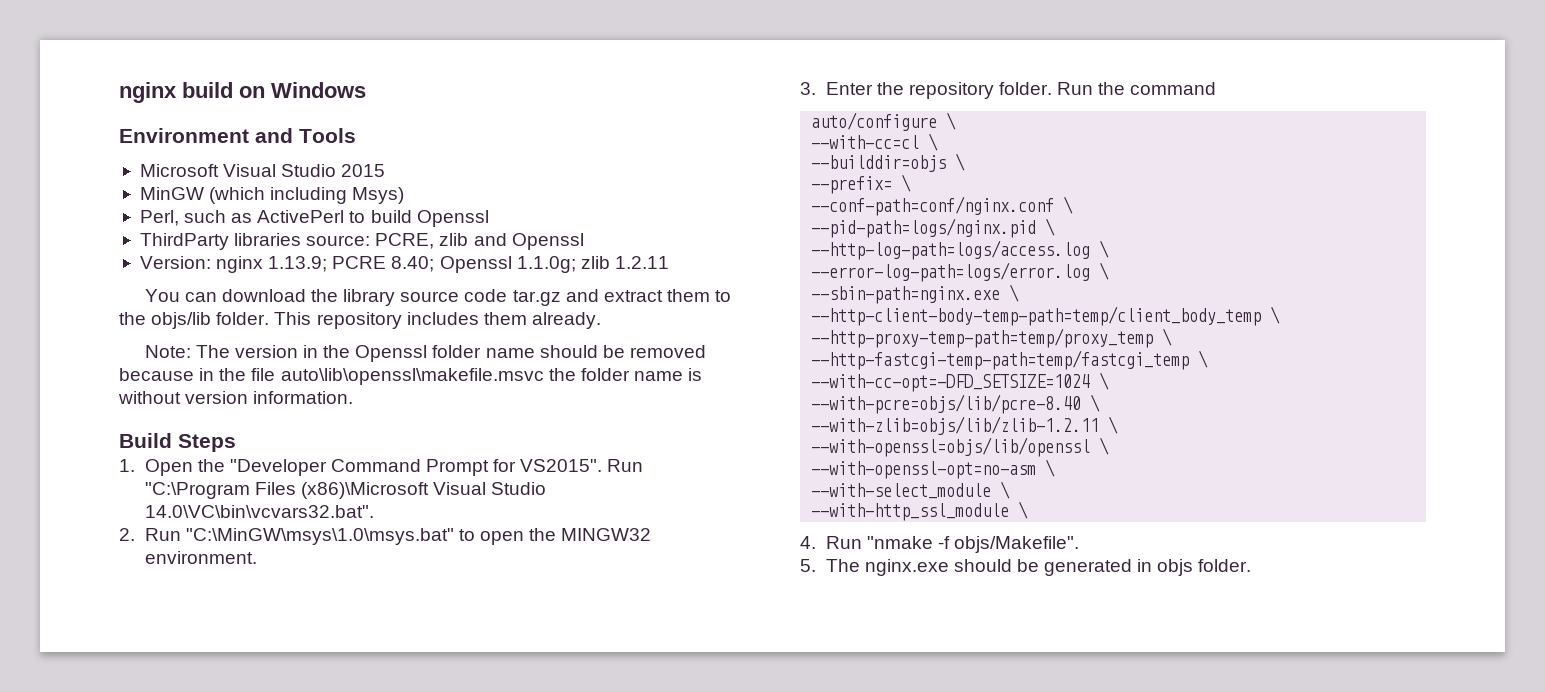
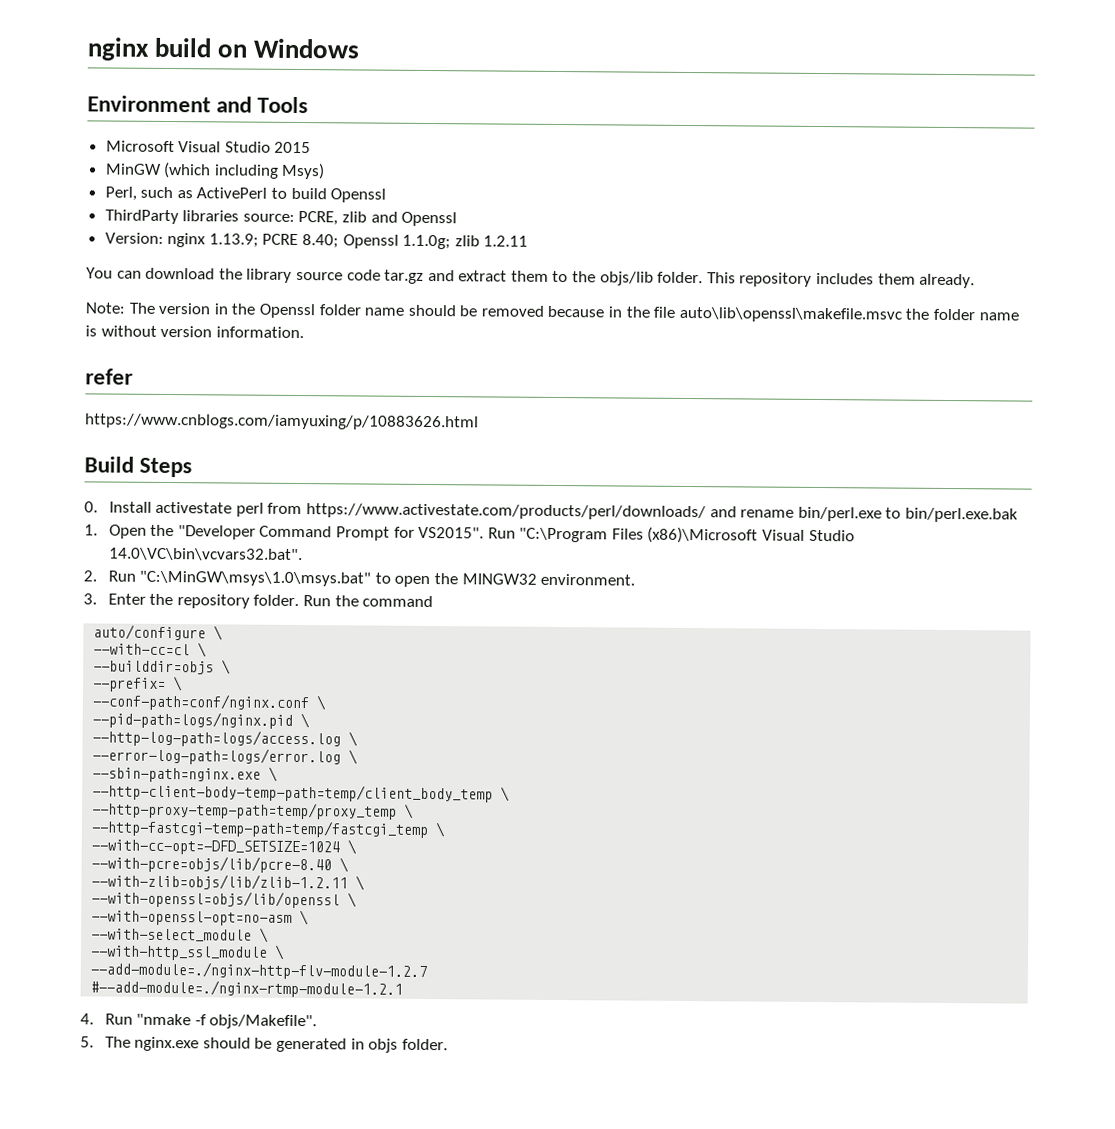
(354, 397) none -> [85,368,133,385] [85,413,479,431] // refer // https://www.cnblogs.com/iamyuxing/p/10883626.html
(236, 443) none -> [84,501,1018,523] // 0. Install activestate perl from https://www.activestate.com/products/perl/downloads/ and rename bin/perl.exe to bin/perl.exe.bak
(1029, 510) none -> [90,961,428,981] [90,979,404,998] // --add-module=./nginx-http-flv-module-1.2.7 // #--add-module=./nginx-rtmp-module-1.2.1

